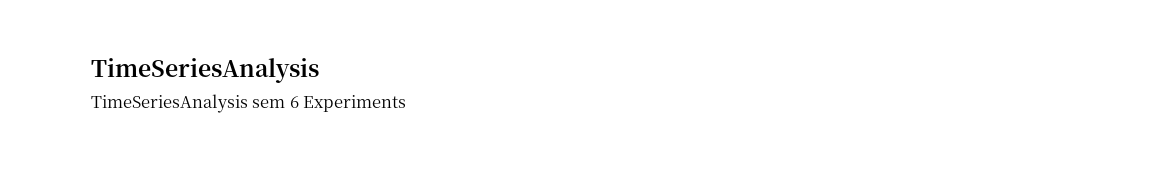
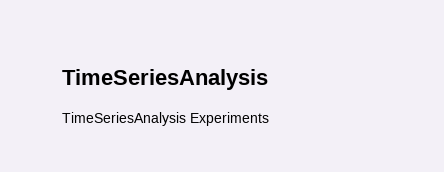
[252,96,299,108] sem 6 -> (186, 119) none

